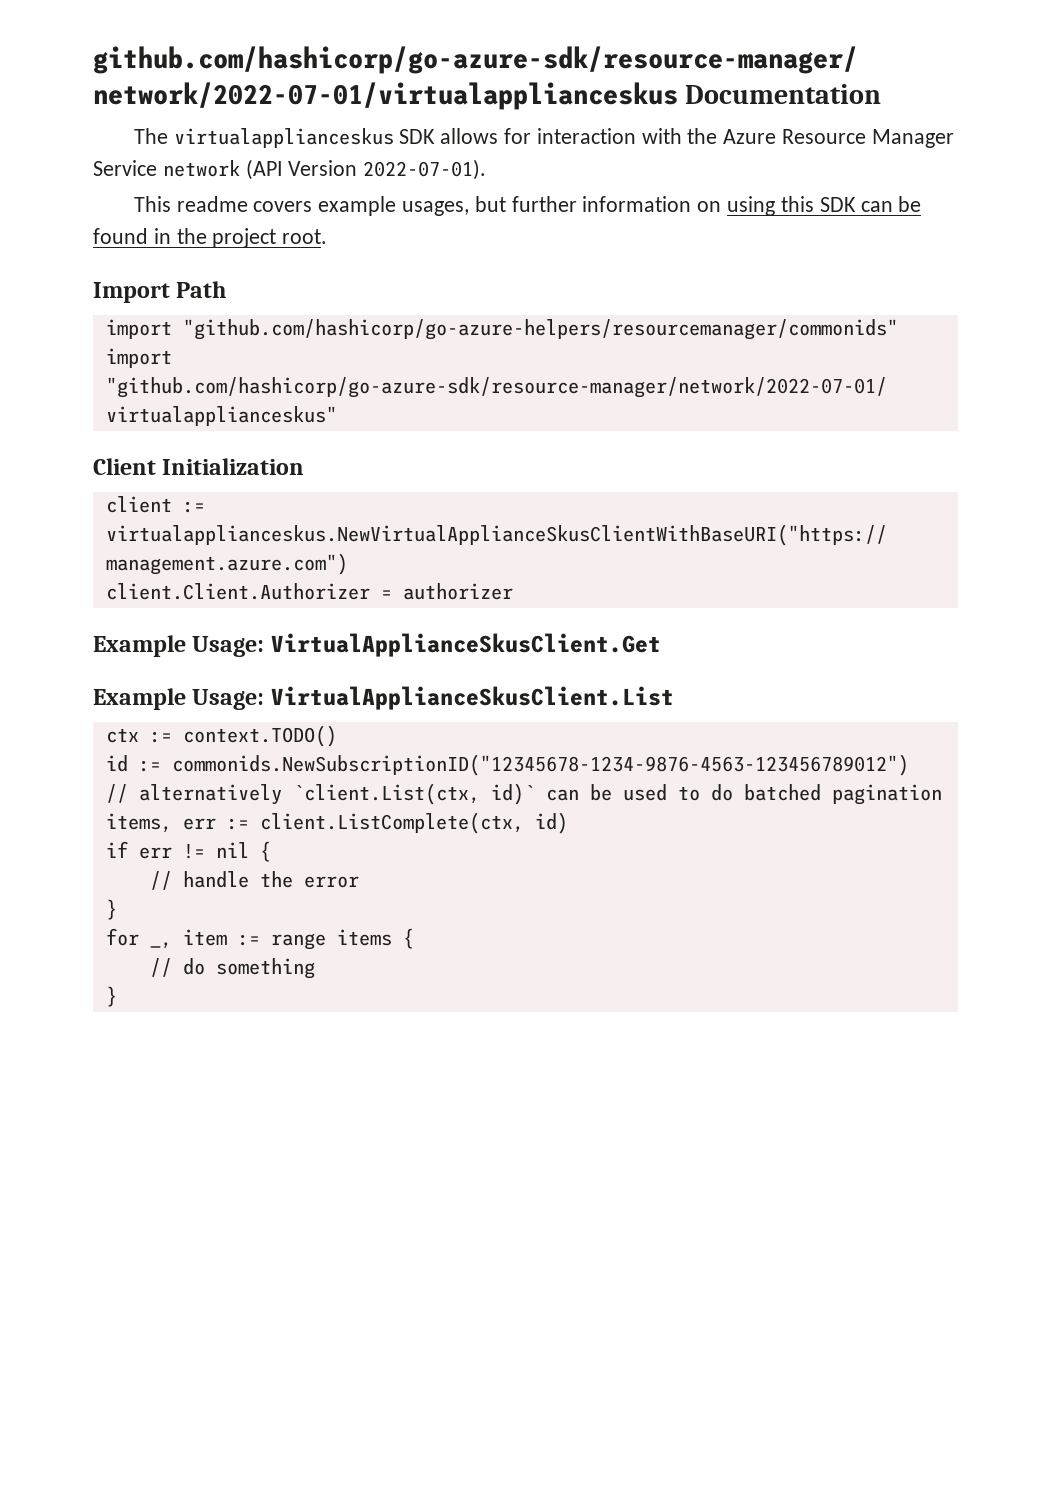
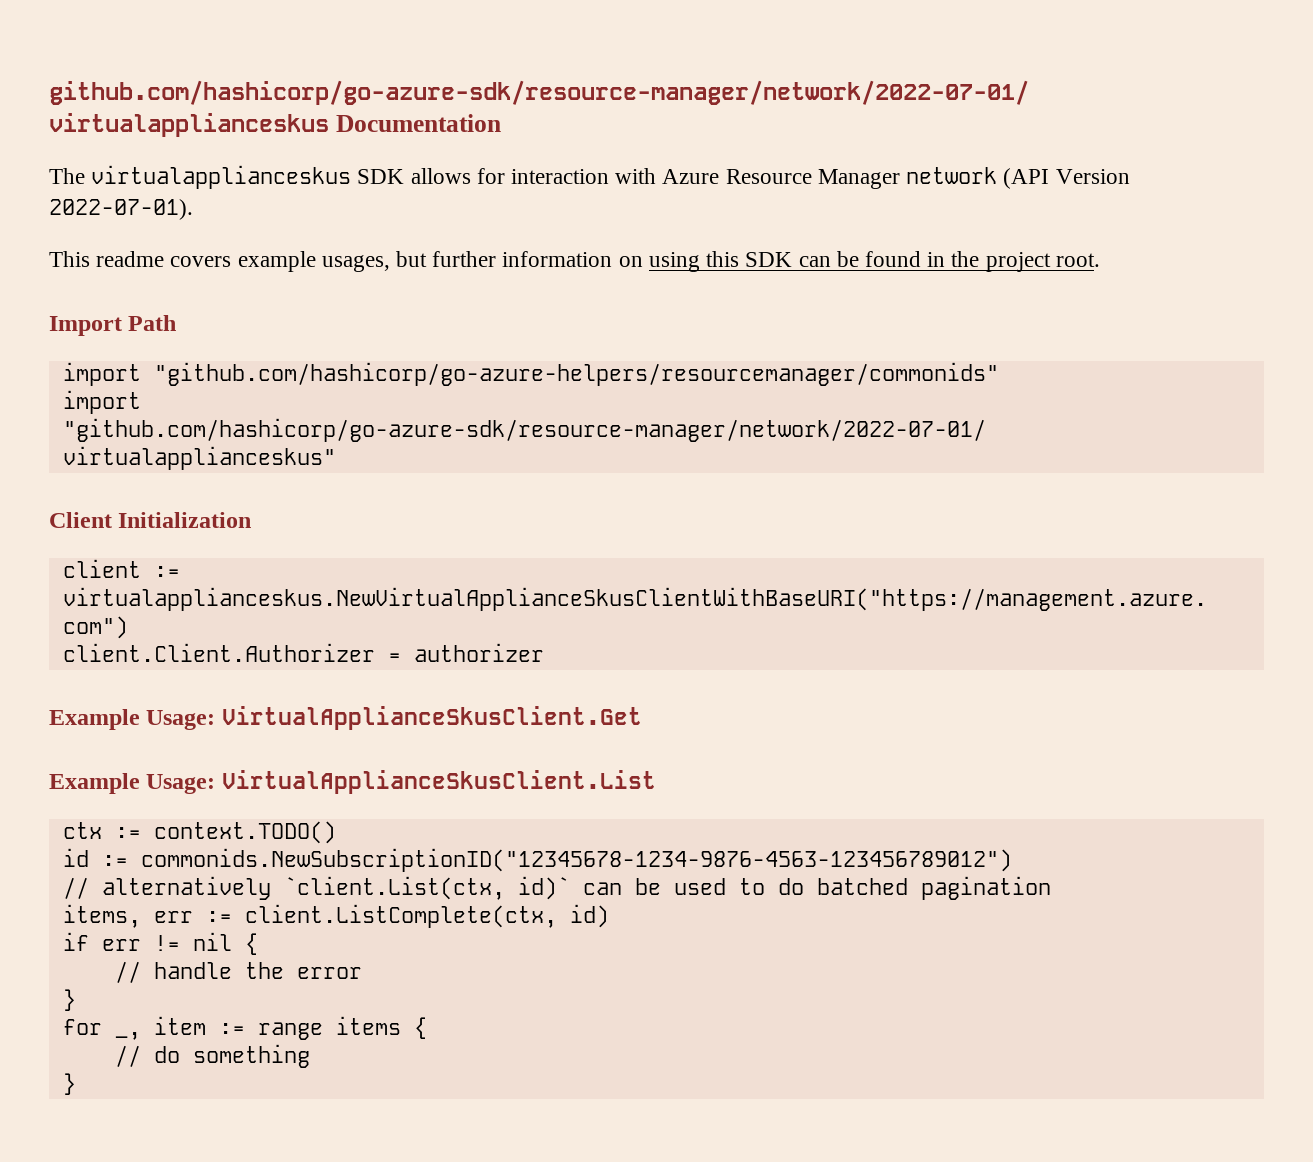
[687,128,718,144] the -> (657, 176) none
[93,160,157,176] Service -> (900, 179) none

